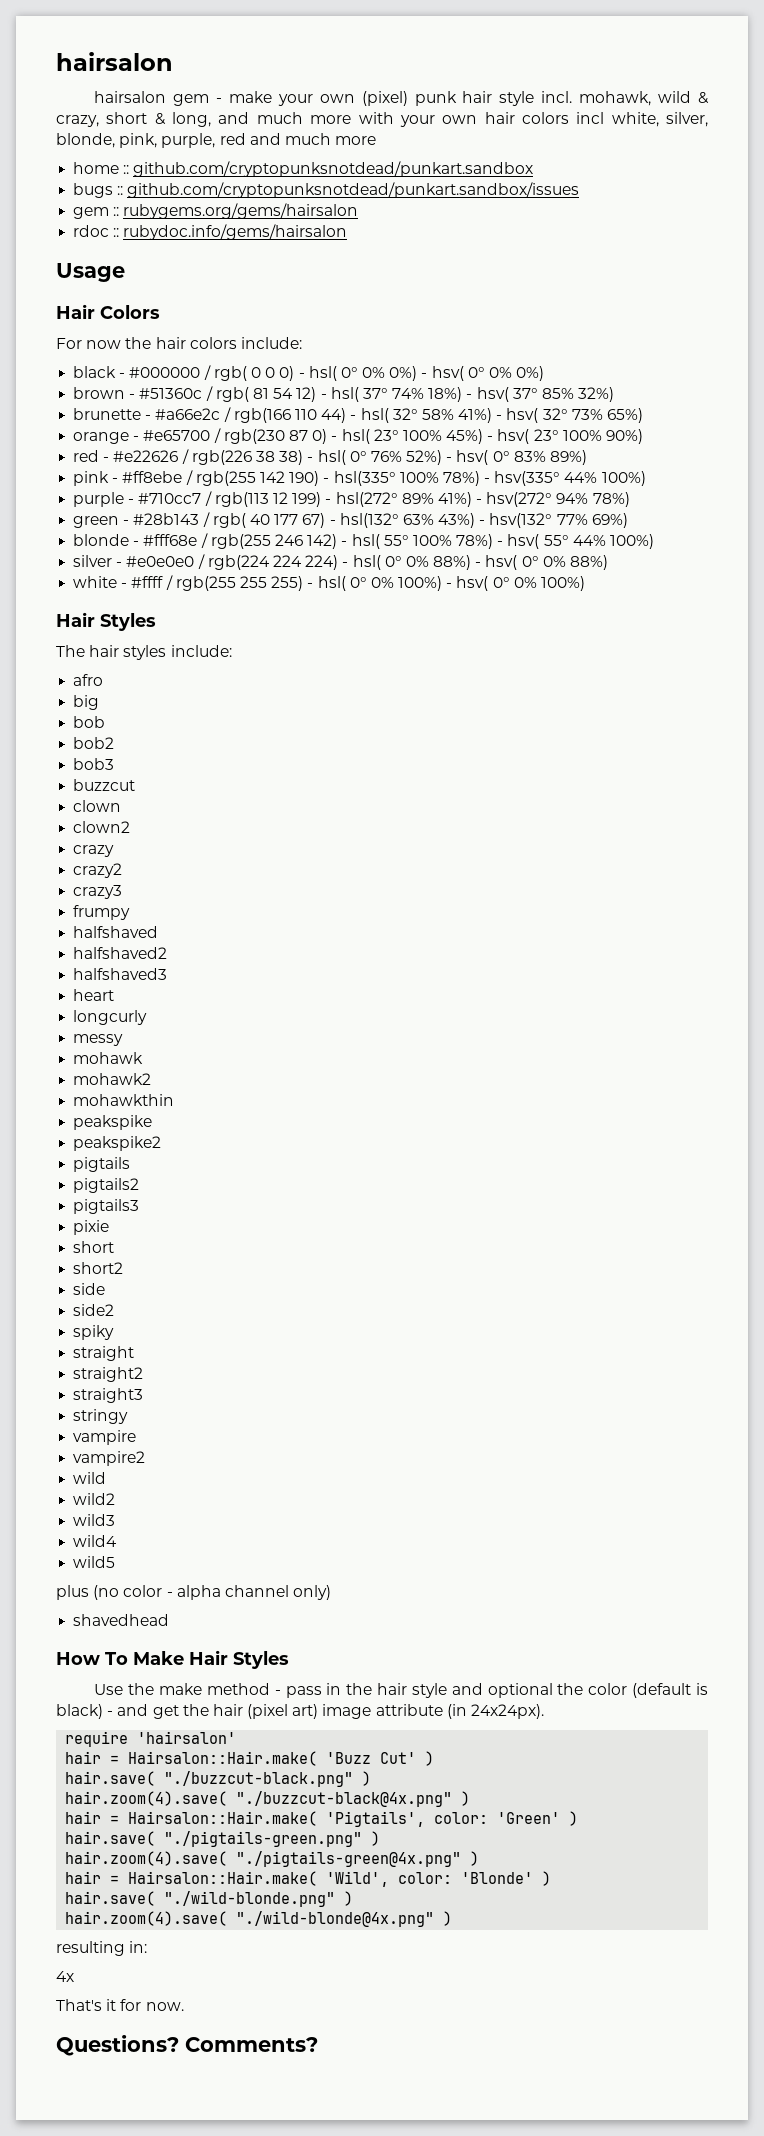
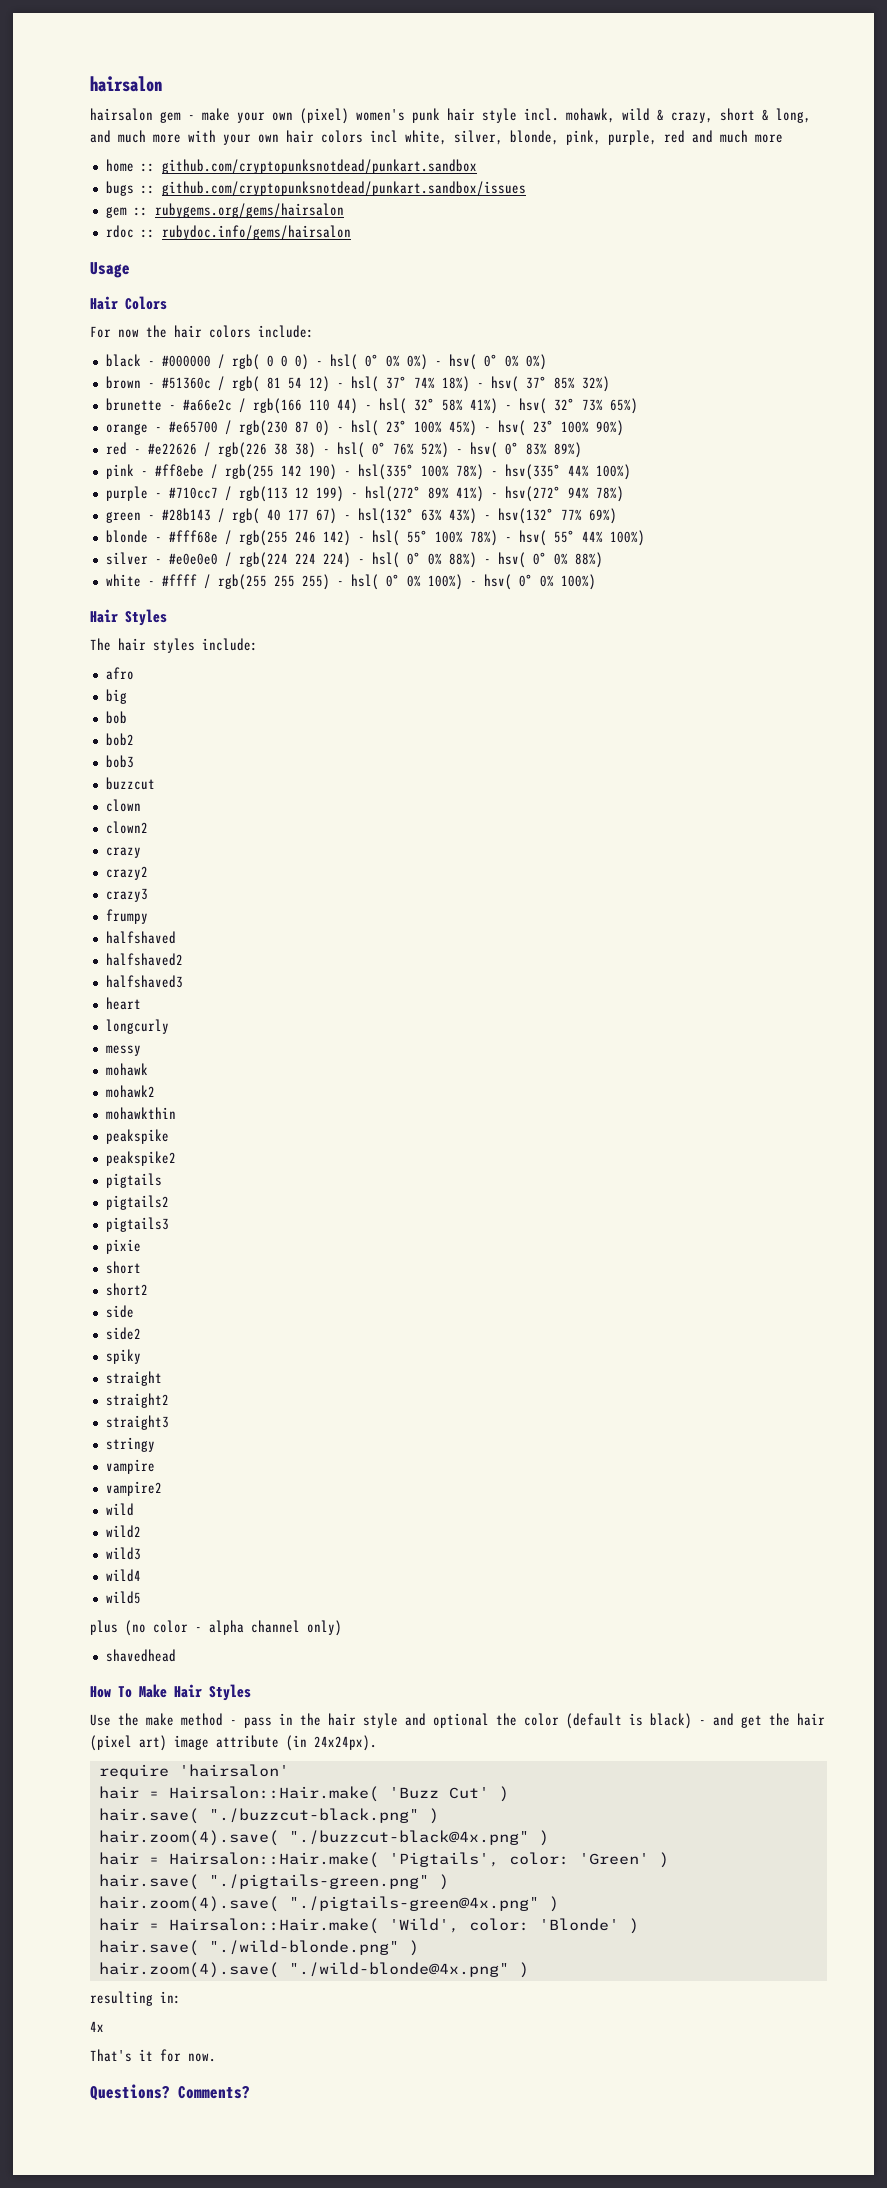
(408, 98) none -> [356,109,405,121] women's

